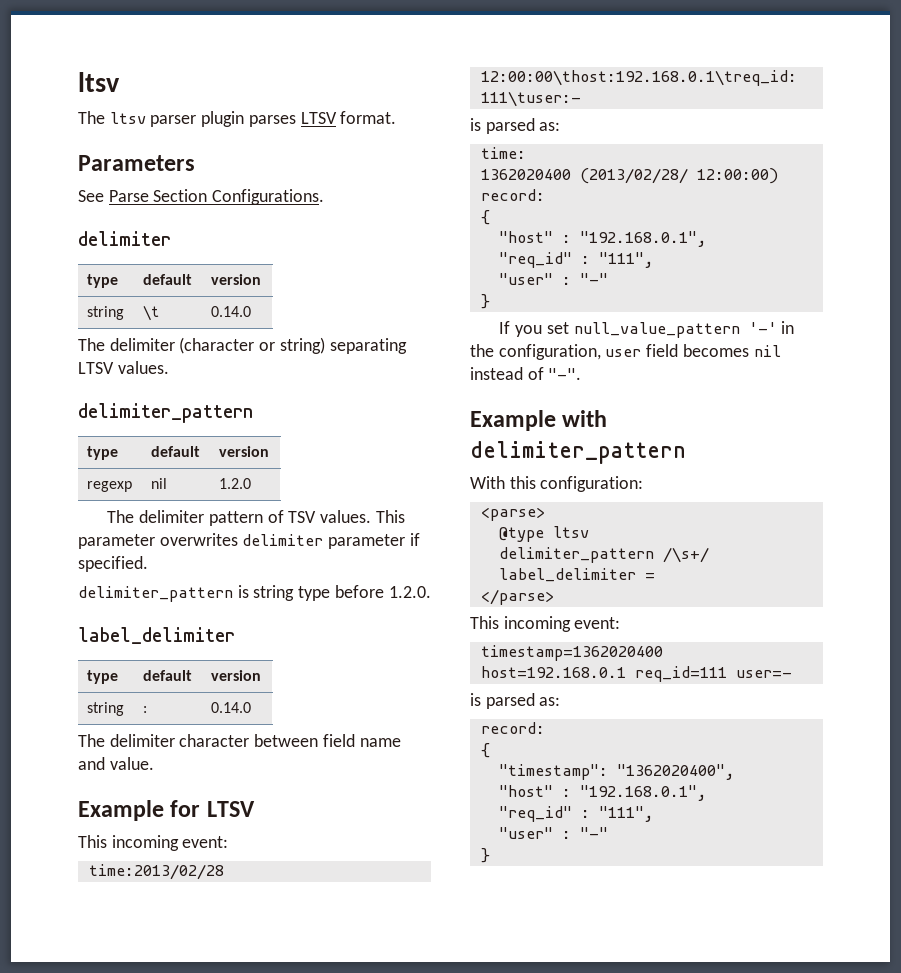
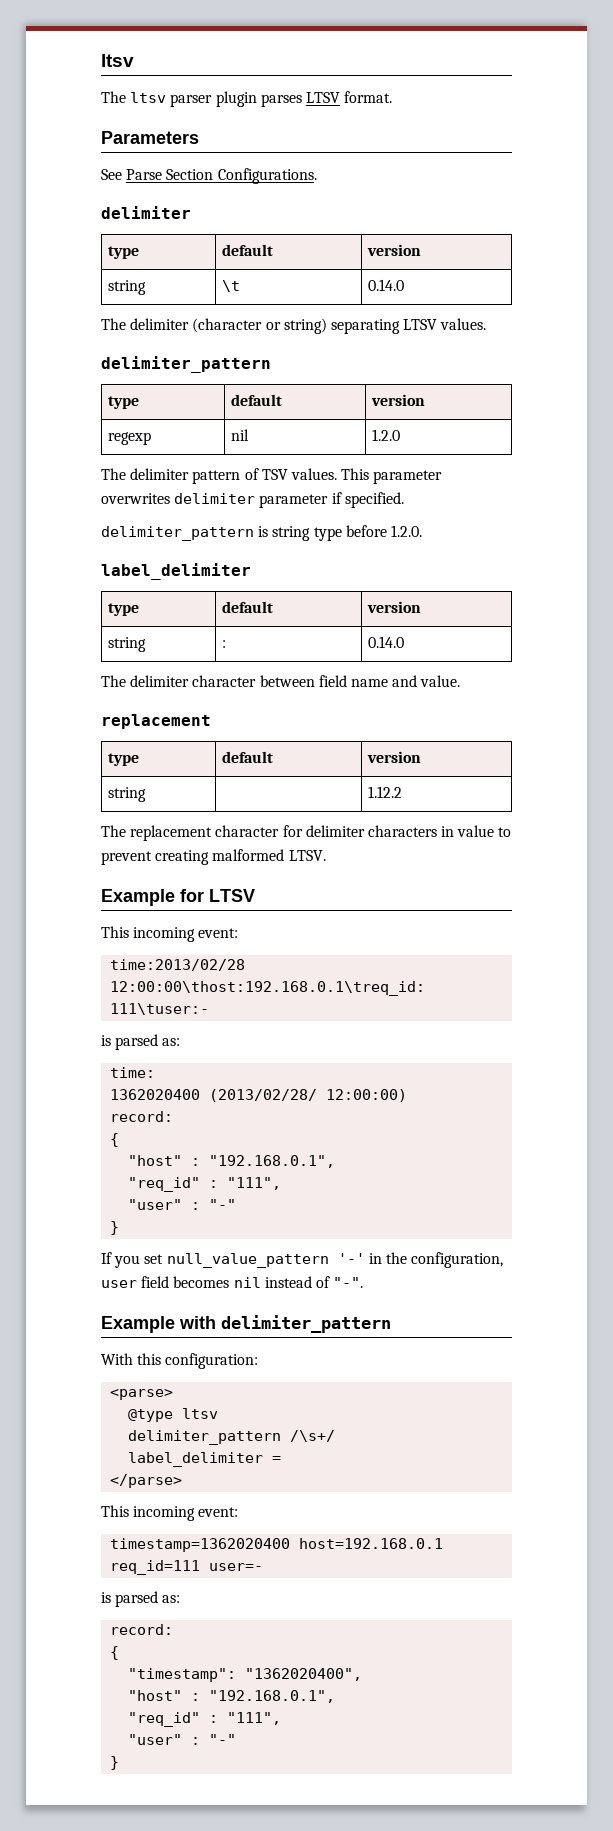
(154, 763) none -> [101,714,211,729] [108,753,140,766] [222,751,274,763] [367,751,422,763] [108,787,147,802] [368,786,403,798] [101,825,512,841] [101,849,326,865] // replacement // type | default | version // string | | 1.12.2 // The replacement character for delimiter characters in value to prevent creating malformed LTSV.

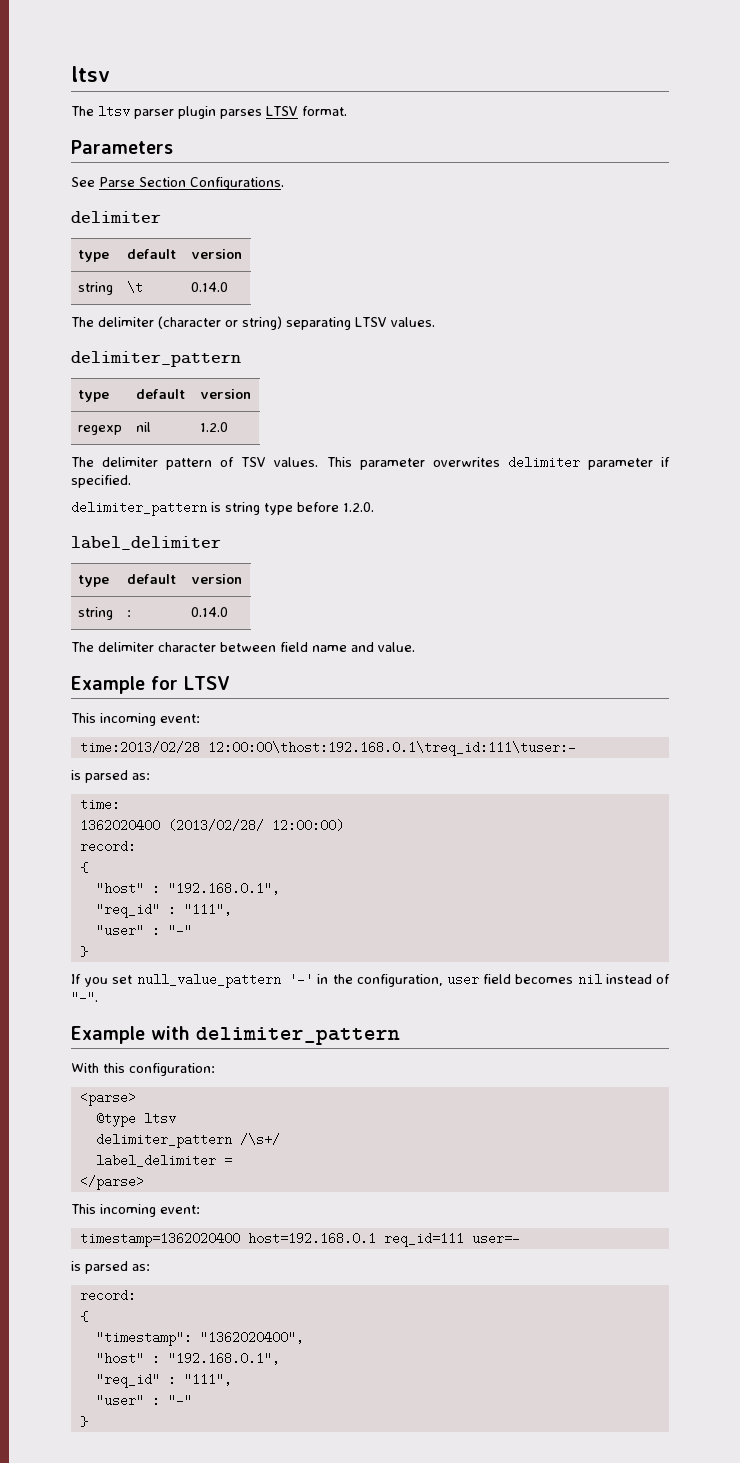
[101,714,211,729] [108,753,140,766] [222,751,274,763] [367,751,422,763] [108,787,147,802] [368,786,403,798] [101,825,512,841] [101,849,326,865] // replacement // type | default | version // string | | 1.12.2 // The replacement character for delimiter characters in value to prevent creating malformed LTSV. -> (415, 647) none

